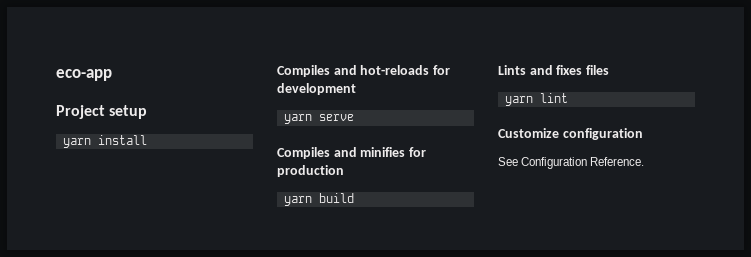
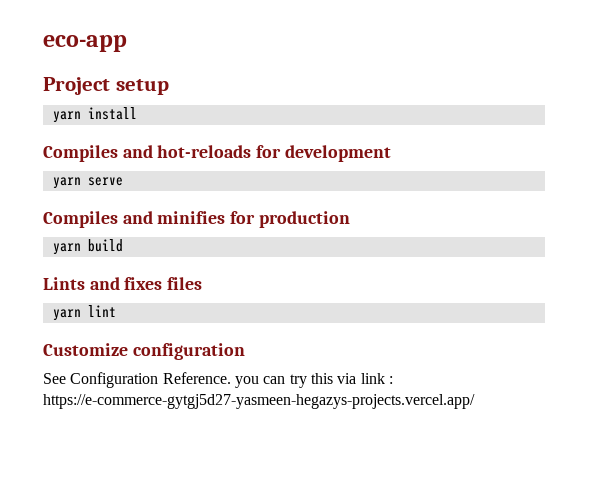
(645, 161) none -> [234,373,393,388] [43,394,475,409] you can try this via link : https://e-commerce-gytgj5d27-yasmeen-hegazys-projects.vercel.app/

